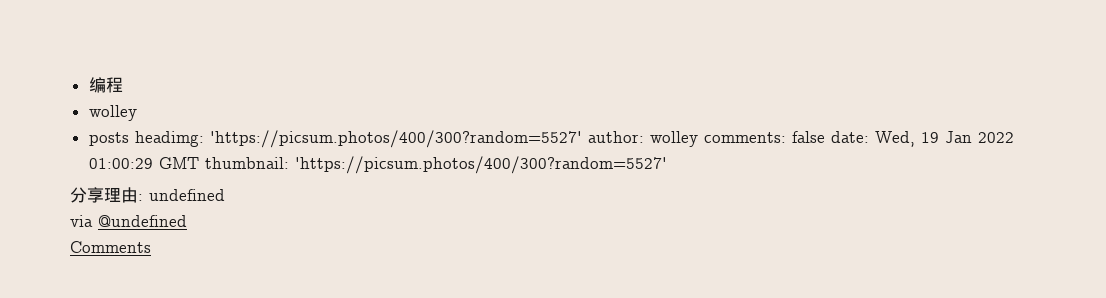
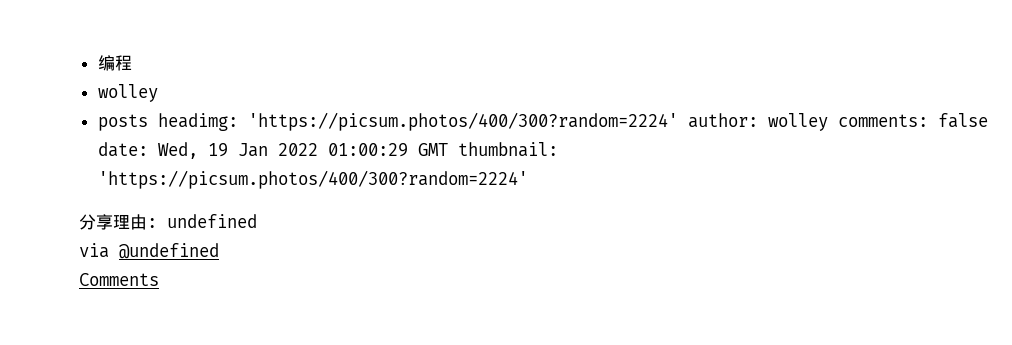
[209,130,582,148] 'https://picsum.photos/400/300?random=5527' -> [247,112,678,131] 'https://picsum.photos/400/300?random=2224'
[294,156,667,174] 'https://picsum.photos/400/300?random=5527' -> [97,170,528,189] 'https://picsum.photos/400/300?random=2224'

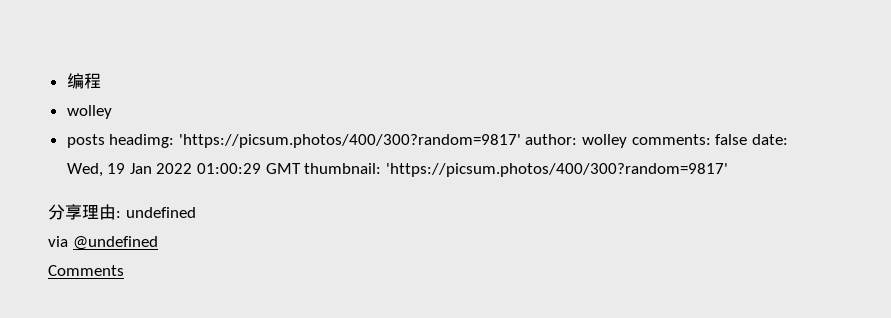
[247,112,678,131] 'https://picsum.photos/400/300?random=2224' -> [178,134,521,148] 'https://picsum.photos/400/300?random=9817'
[97,170,528,189] 'https://picsum.photos/400/300?random=2224' -> [385,163,728,177] 'https://picsum.photos/400/300?random=9817'

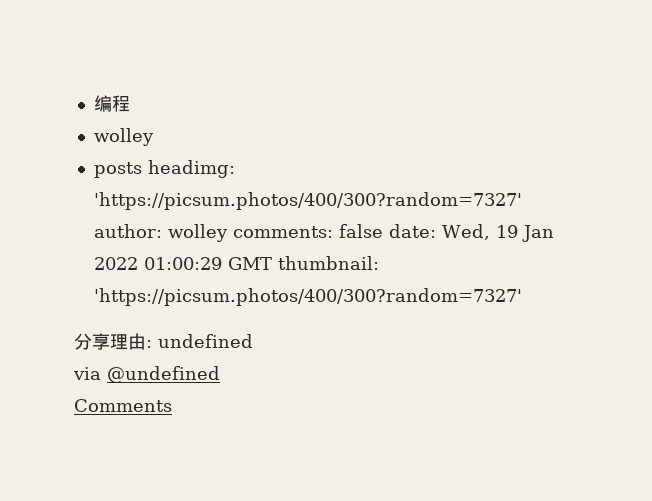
[178,134,521,148] 'https://picsum.photos/400/300?random=9817' -> [93,192,522,210] 'https://picsum.photos/400/300?random=7327'
[385,163,728,177] 'https://picsum.photos/400/300?random=9817' -> [93,288,522,306] 'https://picsum.photos/400/300?random=7327'

